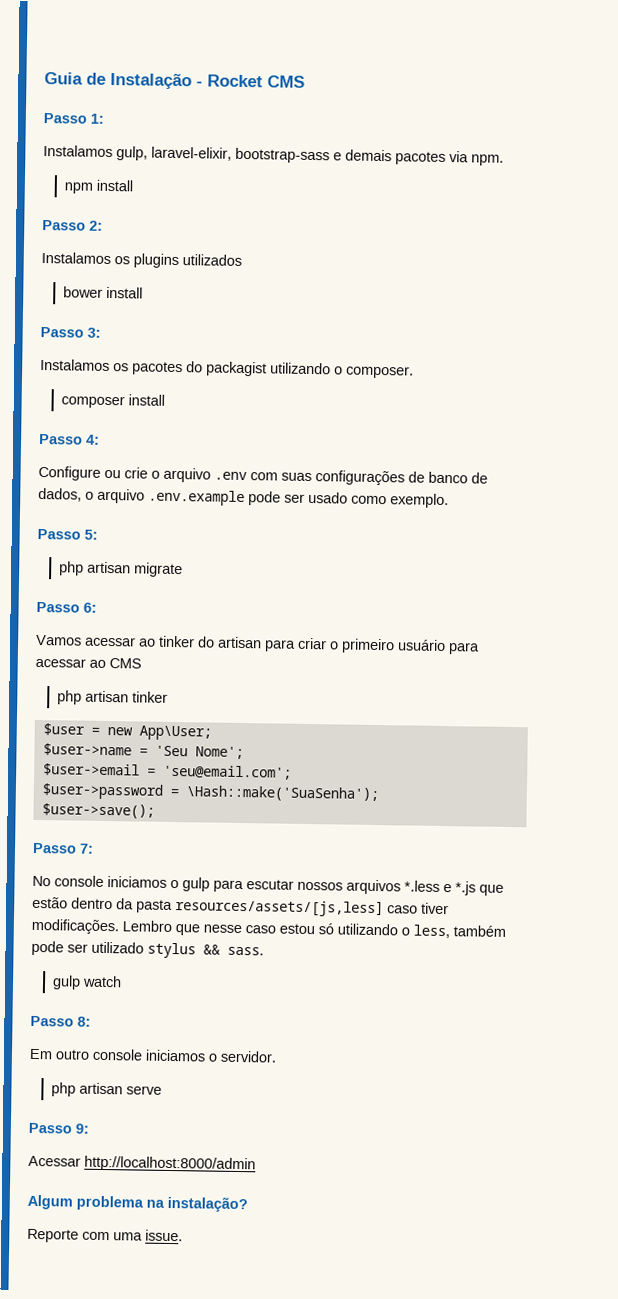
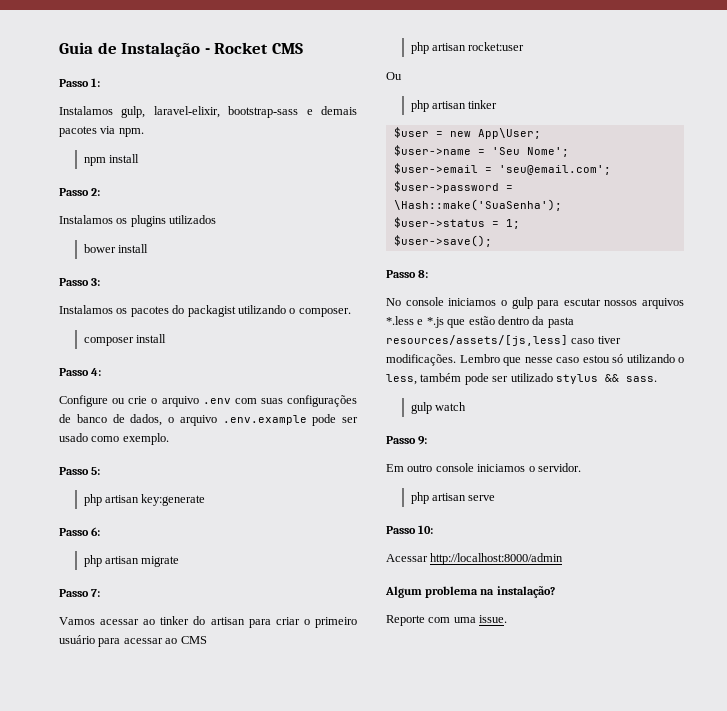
(98, 534) none -> [83,494,206,506] [59,527,101,536] // php artisan key:generate // Passo 6:
[83,602,97,613] 6: -> [91,589,101,597] 7:
(142, 663) none -> [410,42,525,54] [386,72,402,80] // php artisan rocket:user // Ou
(379, 794) none -> [393,217,520,229] // $user->status = 1;
[79,843,94,854] 7: -> [418,270,429,278] 8:
[77,1016,91,1027] 8: -> [418,436,428,445] 9:
[75,1123,89,1134] 9: -> [418,525,434,534] 10:

